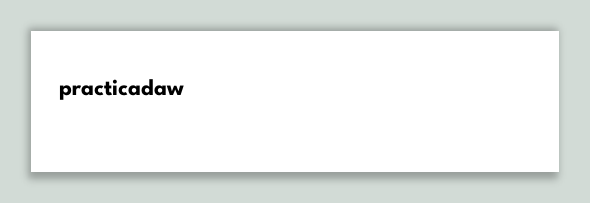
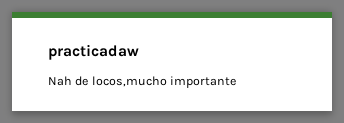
(184, 89) none -> [48,76,237,88] // Nah de locos,mucho importante

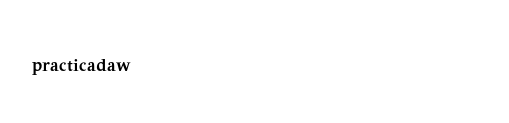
[48,76,237,88] // Nah de locos,mucho importante -> (131, 67) none

